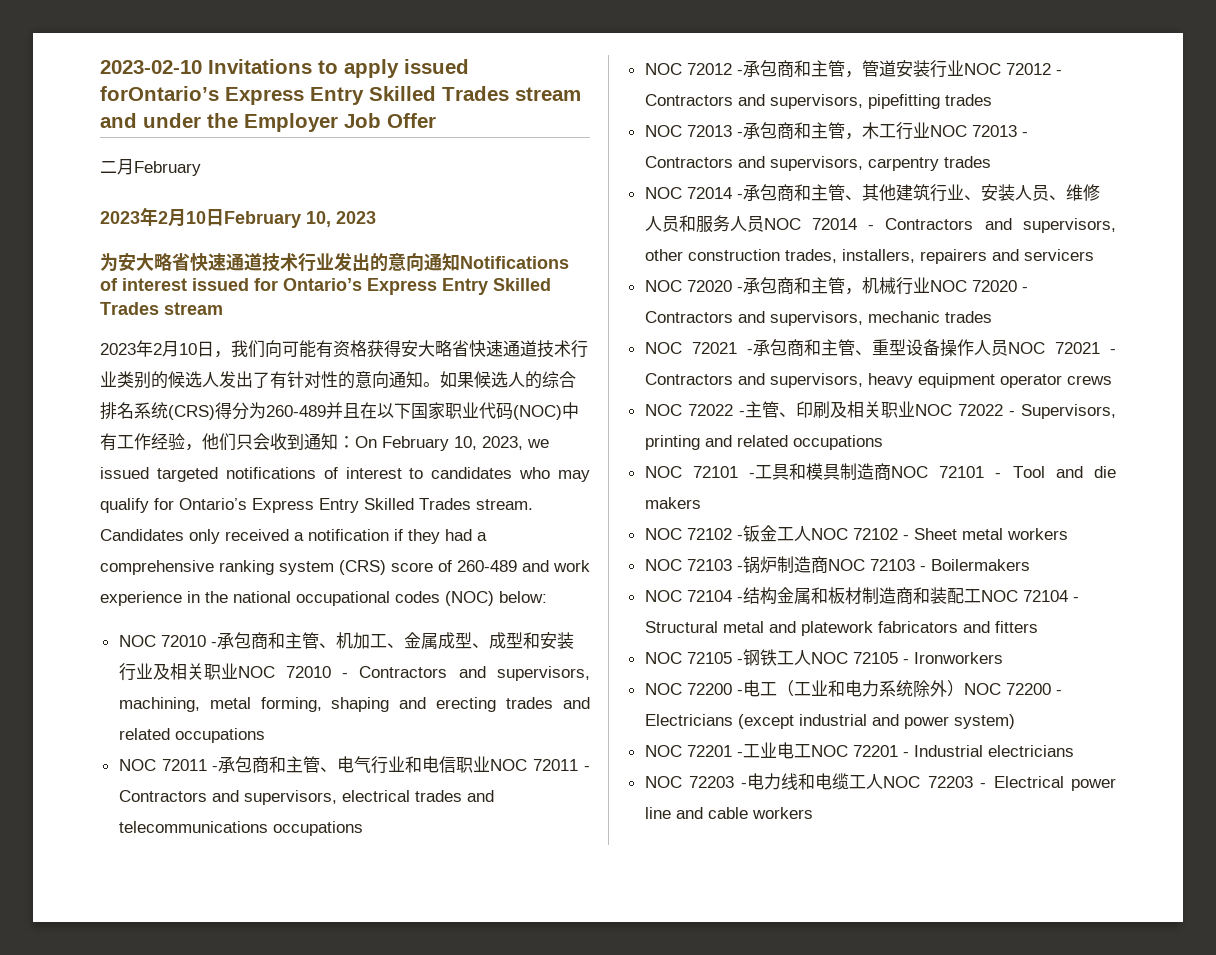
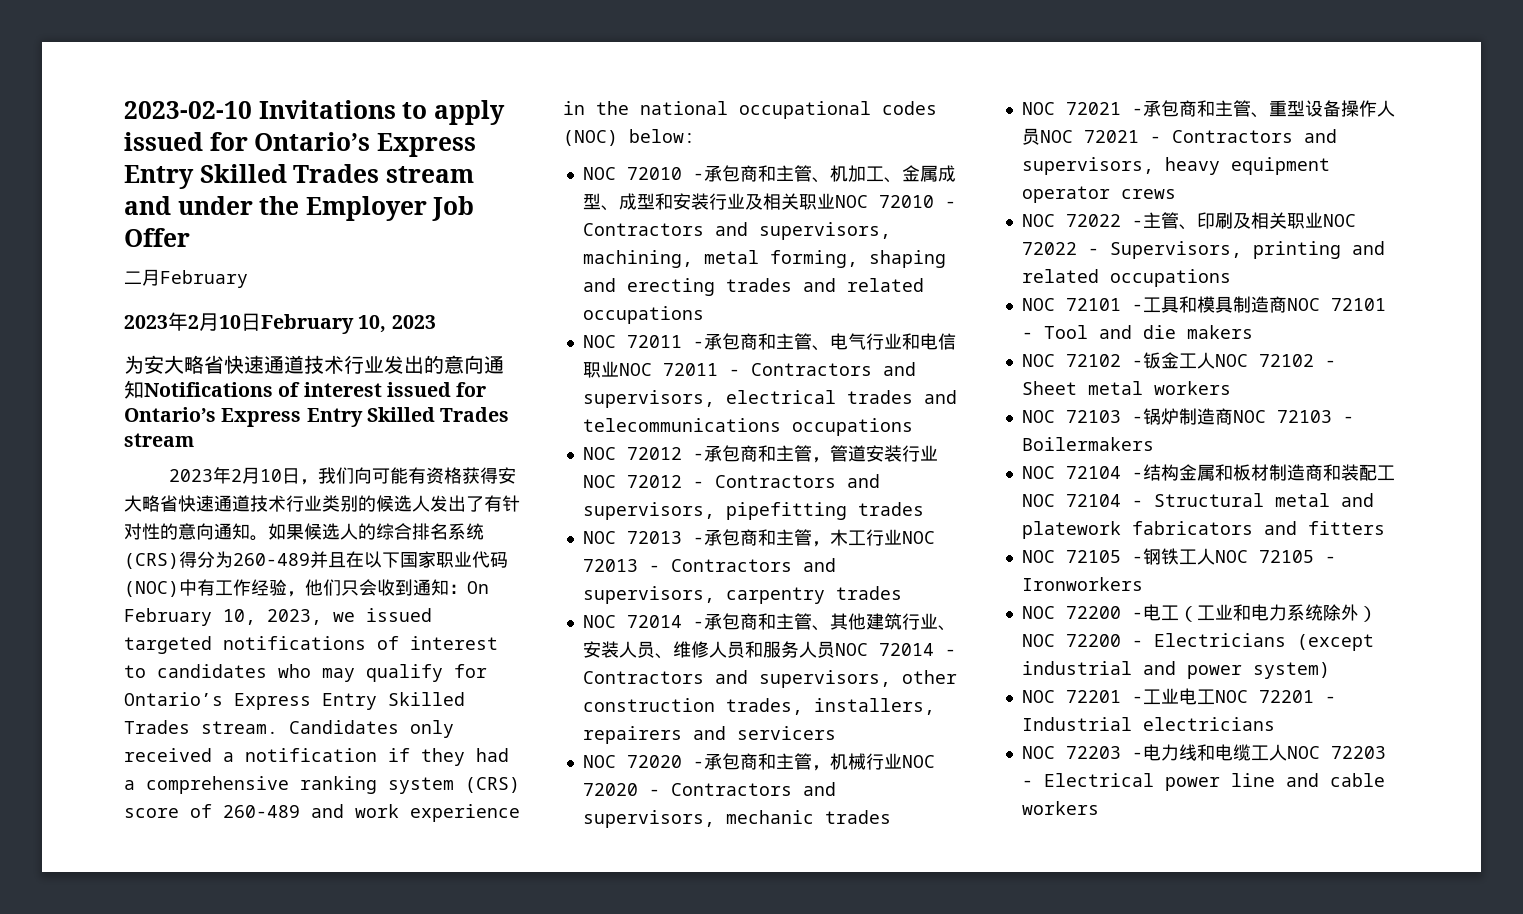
[100,86,219,101] forOntario’s -> [209,132,371,151] for Ontario’s

